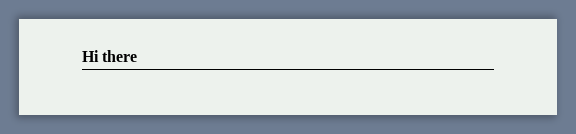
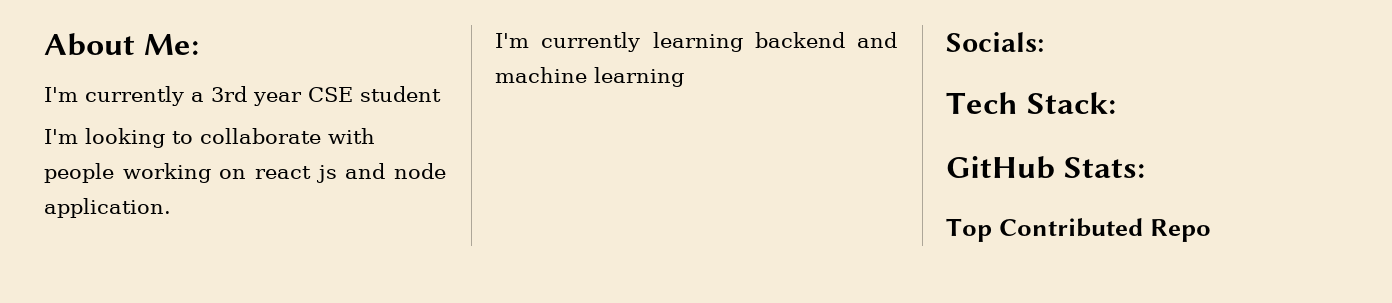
[82,50,138,62] Hi there -> [44,33,199,56] [44,86,441,106] [44,128,375,148] [44,163,447,183] [44,198,171,218] [495,32,897,52] [495,67,684,87] [946,32,1044,52] [946,92,1116,114] [946,156,1145,179] [946,218,1212,242] About Me: // I'm currently a 3rd year CSE student // I'm looking to collaborate with people working on react js and node application. // I'm currently learning backend and machine learning // Socials: // Tech Stack: // GitHub Stats: // Top Contributed Repo

